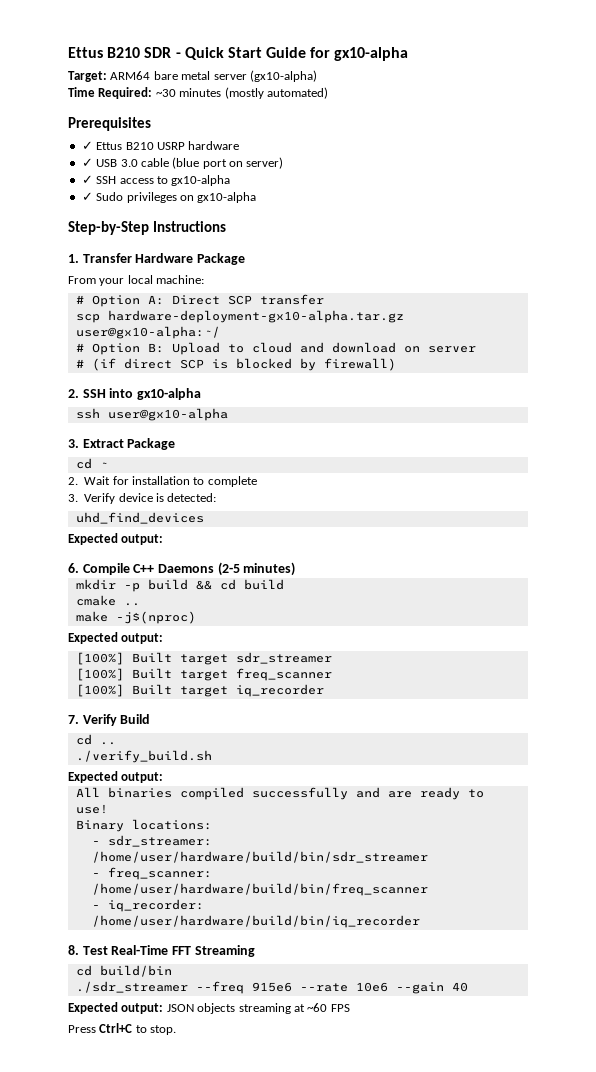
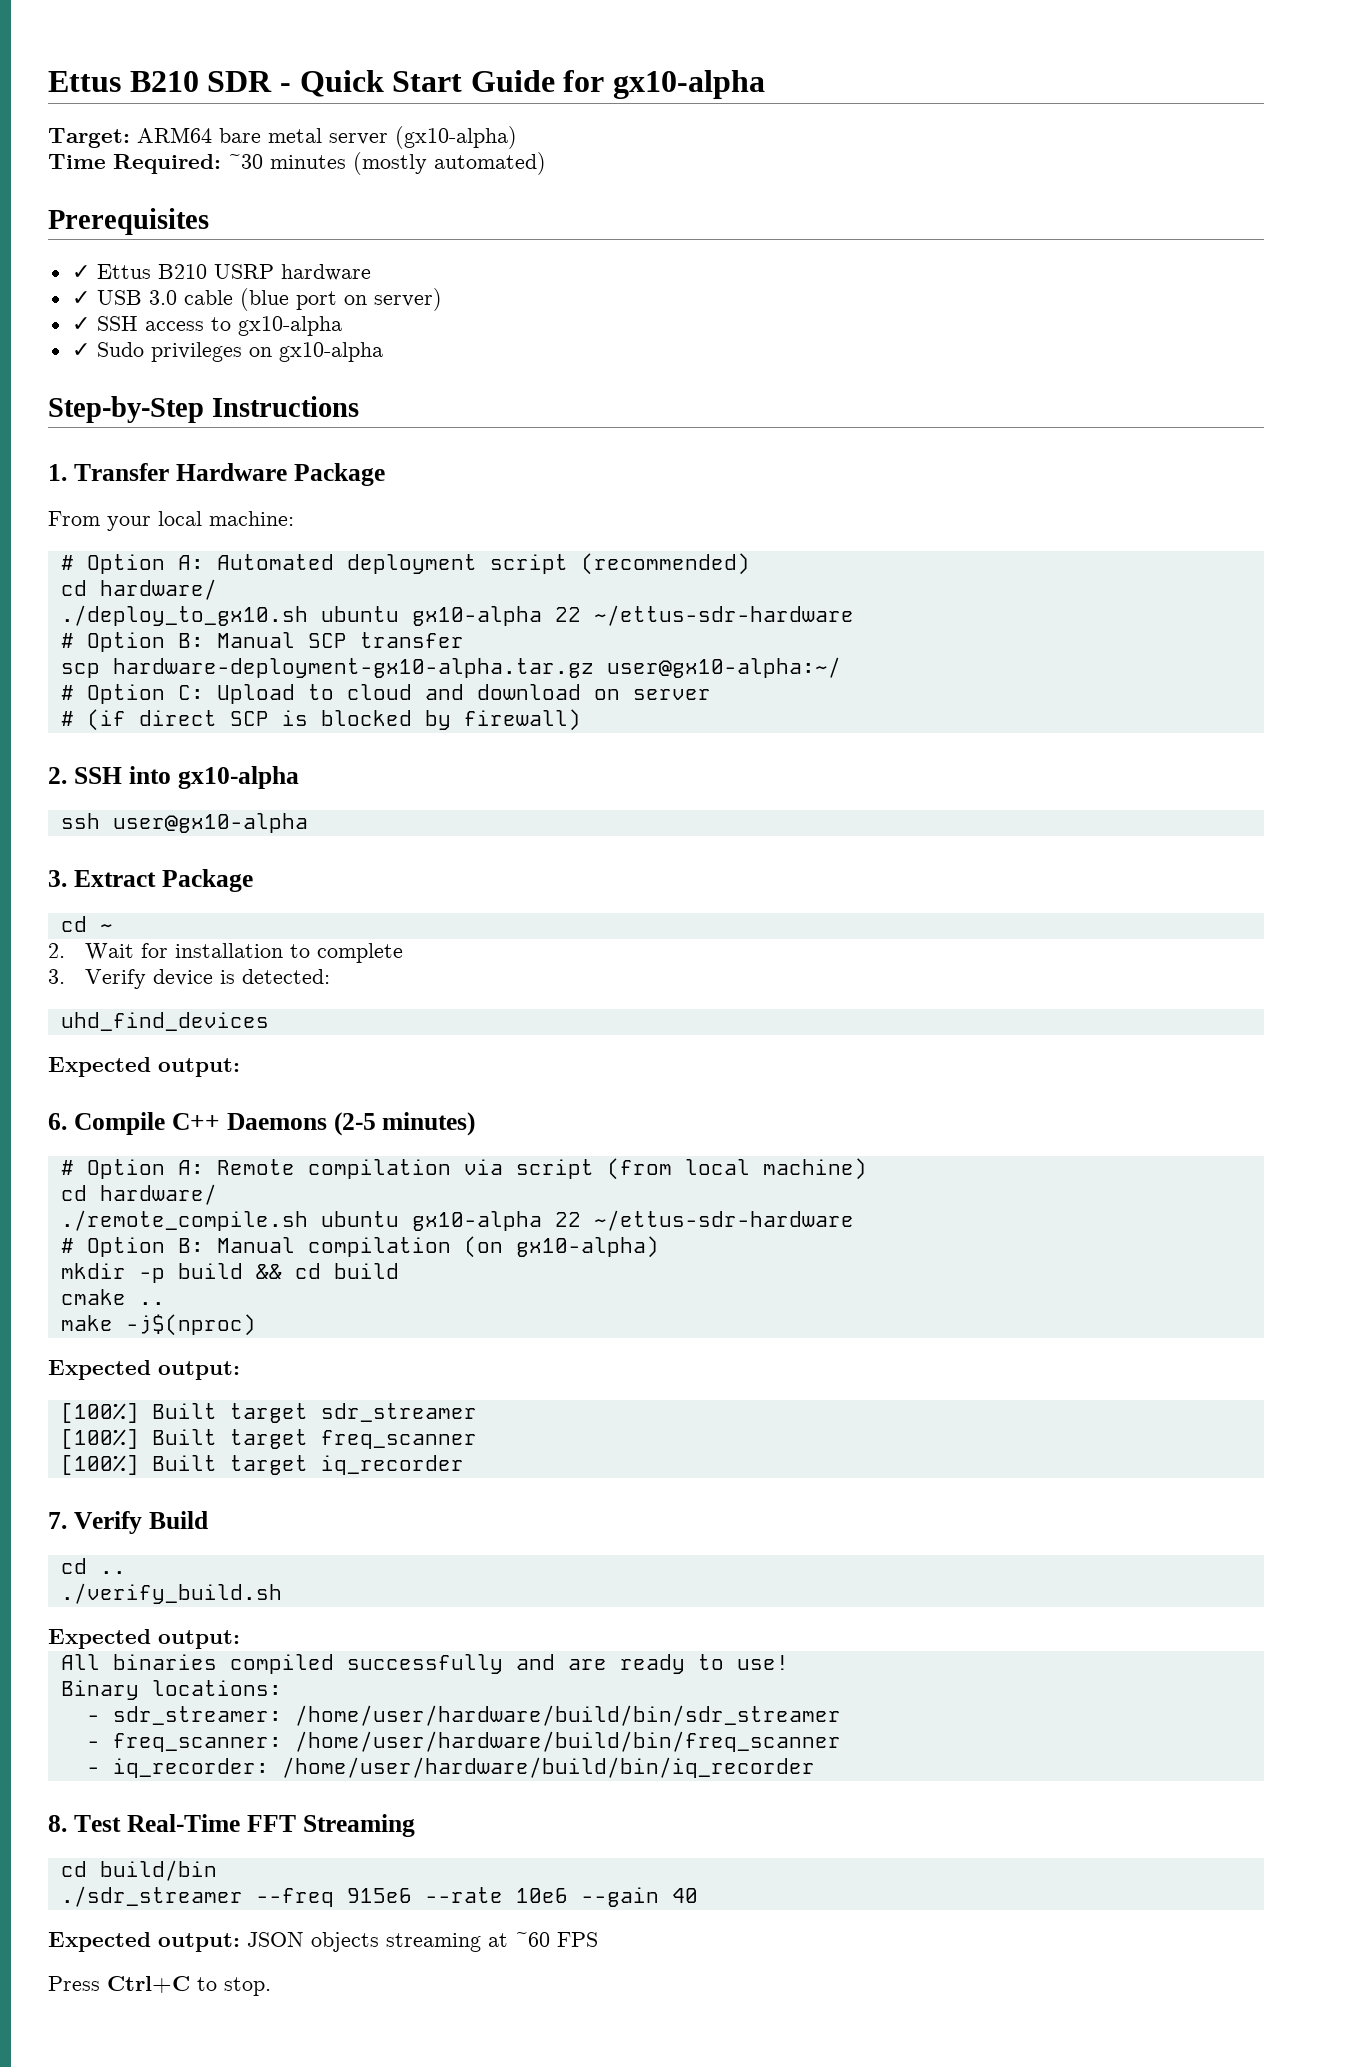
[171,295,220,305] Direct -> [216,553,750,575] [60,579,217,600] [60,605,854,626] [60,632,295,652] Automated deployment script (recommended) // cd hardware/ // ./deploy_to_gx10.sh ubuntu gx10-alpha 22 ~/ettus-sdr-hardware // # Option B: Manual
[147,343,164,353] B: -> [177,685,204,700] C:
(296, 569) none -> [60,1158,867,1180] [60,1184,217,1205] [60,1210,854,1231] [60,1236,659,1258] // # Option A: Remote compilation via script (from local machine) // cd hardware/ // ./remote_compile.sh ubuntu gx10-alpha 22 ~/ettus-sdr-hardware // # Option B: Manual compilation (on gx10-alpha)

